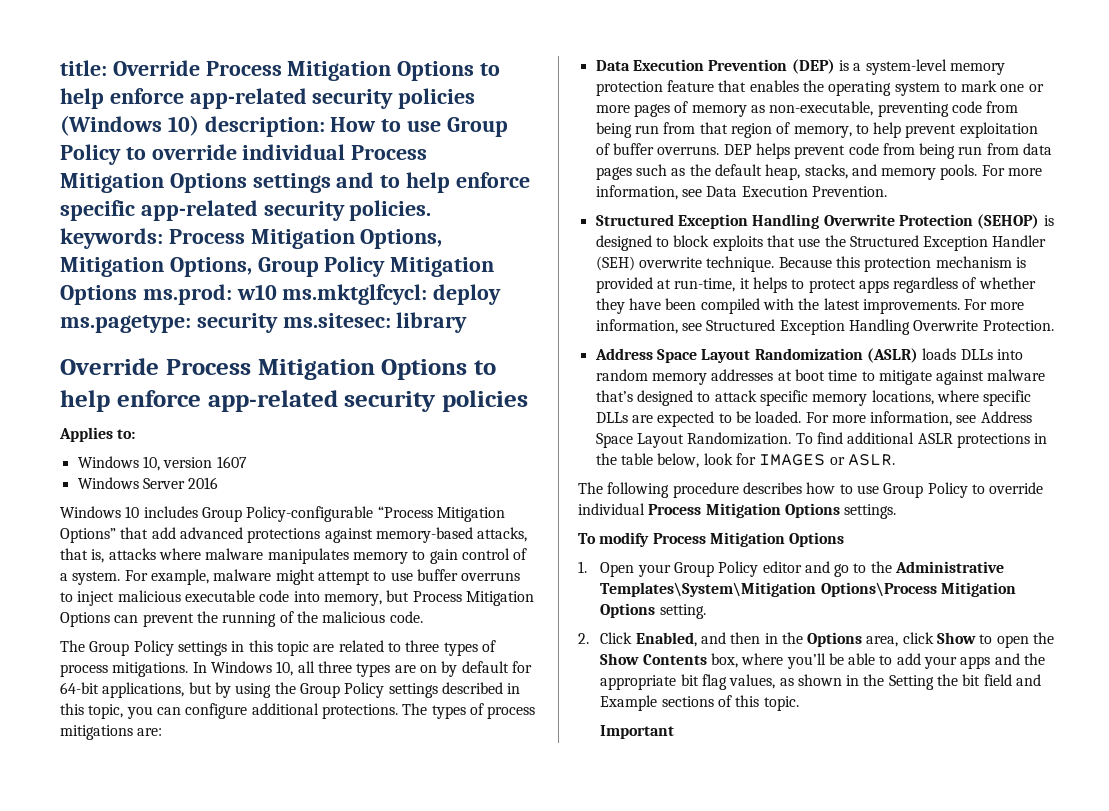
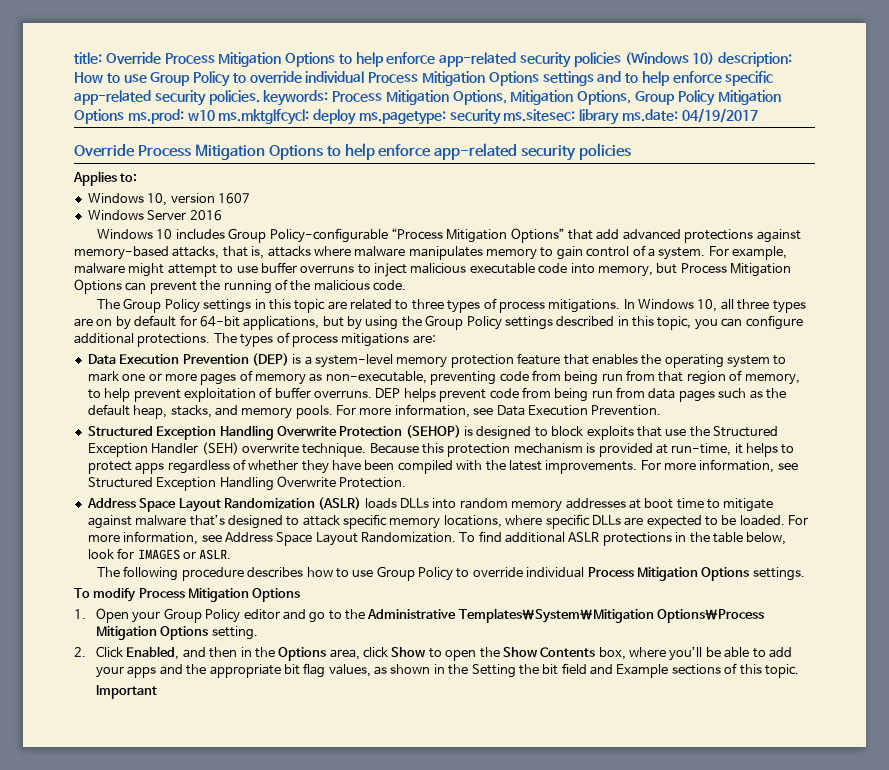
(468, 322) none -> [622,108,758,123] ms.date: 04/19/2017

